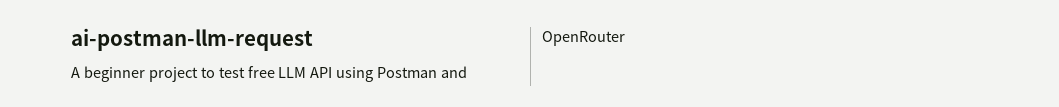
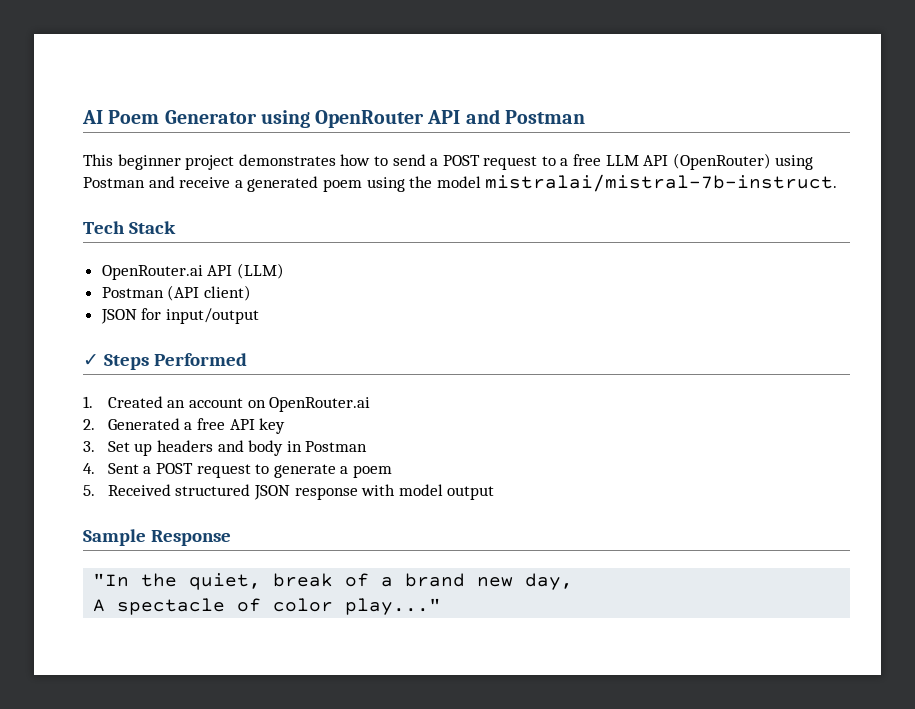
[71,28,313,51] [71,66,245,82] ai-postman-llm-request // A beginner project to test -> [82,109,585,128] [83,154,569,170] AI Poem Generator using OpenRouter API and Postman // This beginner project demonstrates how to send a POST request to a
(333, 72) none -> [672,153,771,170] (OpenRouter)
[542,31,625,46] OpenRouter -> [179,174,838,192] [83,221,176,234] [101,263,284,280] [101,285,251,301] [100,308,259,324] [83,353,247,370] [83,396,371,412] [83,418,286,434] [83,440,368,456] [83,463,392,478] [83,484,495,500] [83,529,231,546] [93,573,574,590] [93,598,442,615] receive a generated poem using the model mistralai/mistral-7b-instruct. // Tech Stack // OpenRouter.ai API (LLM) // Postman (API client) // JSON for input/output // ✓ Steps Performed // 1. Created an account on OpenRouter.ai // 2. Generated a free API key // 3. Set up headers and body in Postman // 4. Sent a POST request to generate a poem // 5. Received structured JSON response with model output // Sample Response // "In the quiet, break of a brand new day, // A spectacle of color play..."

